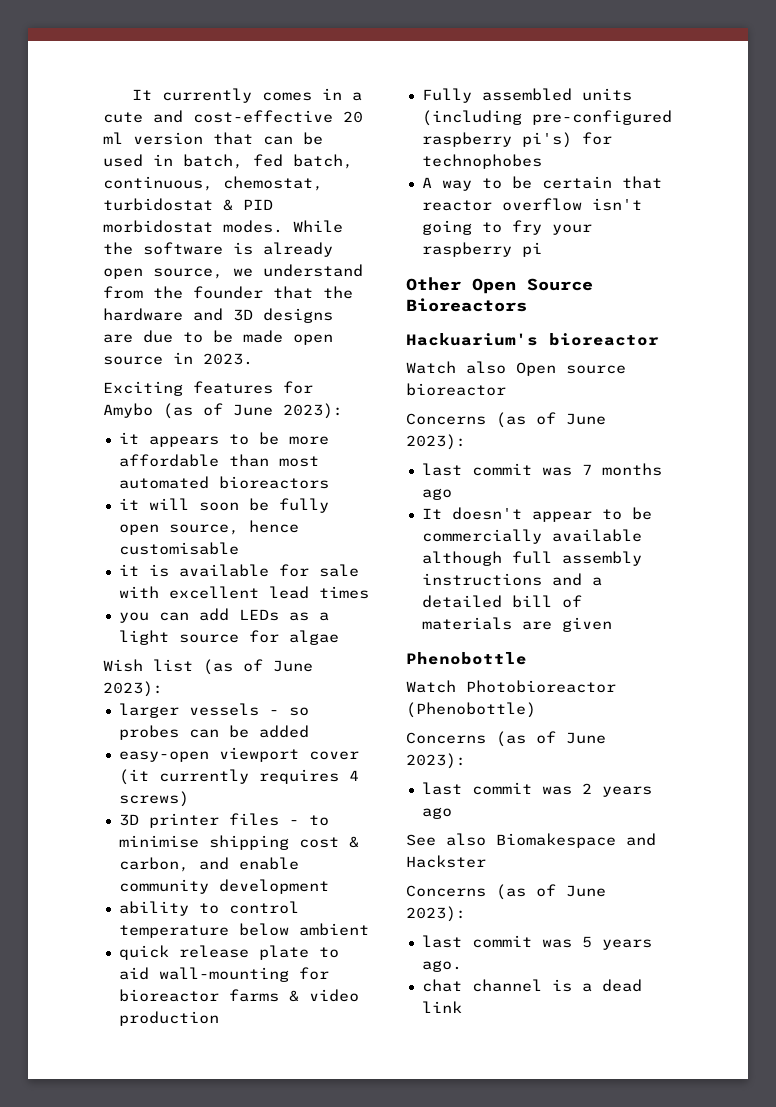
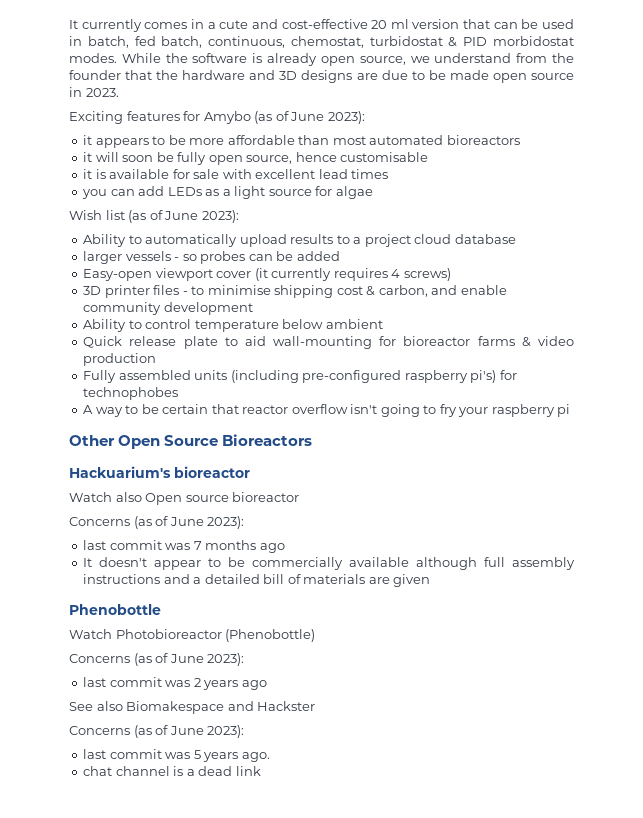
(163, 689) none -> [83,234,516,247] // Ability to automatically upload results to a project cloud database
[118,751,209,762] easy-open -> [83,269,153,281] Easy-open
[118,901,189,916] ability -> [83,319,127,332] Ability
[118,945,169,960] quick -> [83,336,123,348] Quick

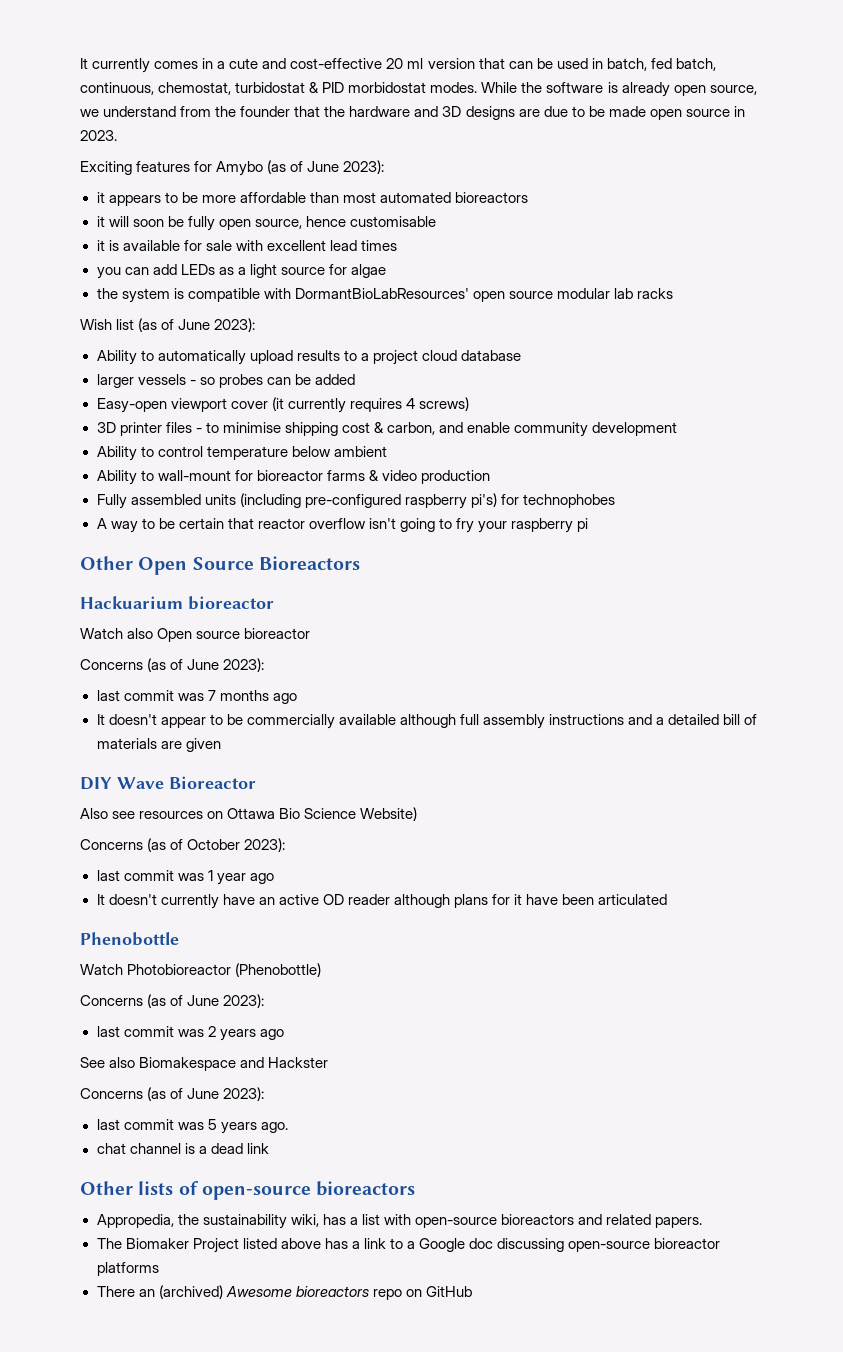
(373, 192) none -> [96,288,673,303] // the system is compatible with DormantBioLabResources' open source modular lab racks
[83,336,373,349] Quick release plate to aid wall-mounting -> [96,470,231,485] Ability to wall-mount
[69,466,171,478] Hackuarium's -> [80,596,183,609] Hackuarium
(431, 580) none -> [80,776,256,790] [80,807,418,821] [80,838,286,852] [96,870,274,885] [96,894,668,909] // DIY Wave Bioreactor // Also see resources on Ottawa Bio Science Website) // Concerns (as of October 2023): // last commit was 1 year ago // It doesn't currently have an active OD reader although plans for it have been articulated
(261, 771) none -> [80,1181,416,1200] [96,1214,703,1229] [96,1238,721,1253] [96,1262,159,1276] [96,1285,472,1300] // Other lists of open-source bioreactors // Appropedia, the sustainability wiki, has a list with open-source bioreactors and related papers. // The Biomaker Project listed above has a link to a Google doc discussing open-source bioreactor platforms // There an (archived) Awesome bioreactors repo on GitHub

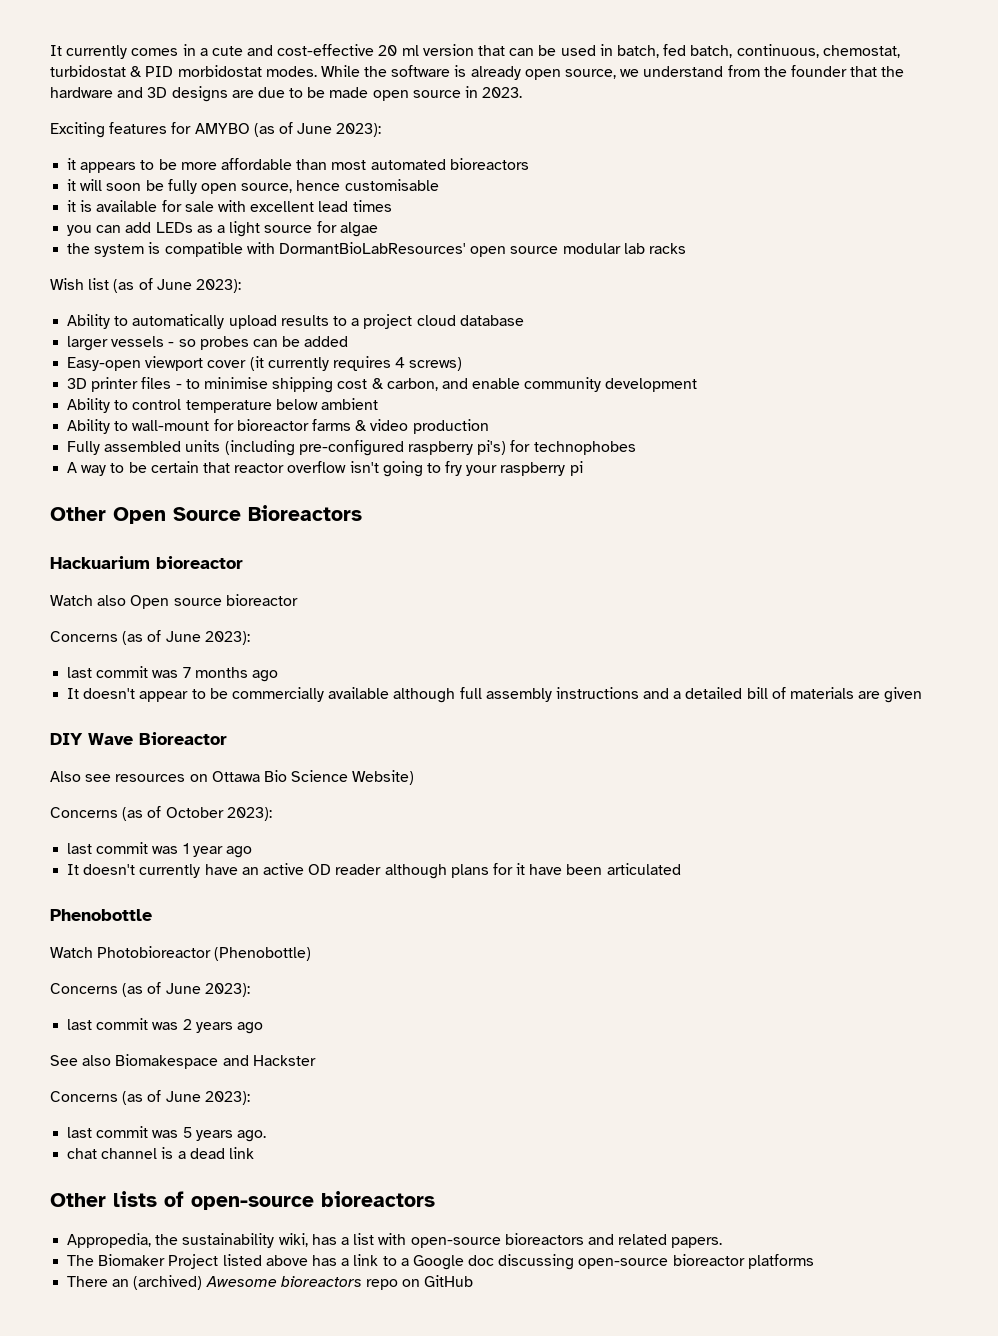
[216,161,264,176] Amybo -> [194,123,250,134] AMYBO

